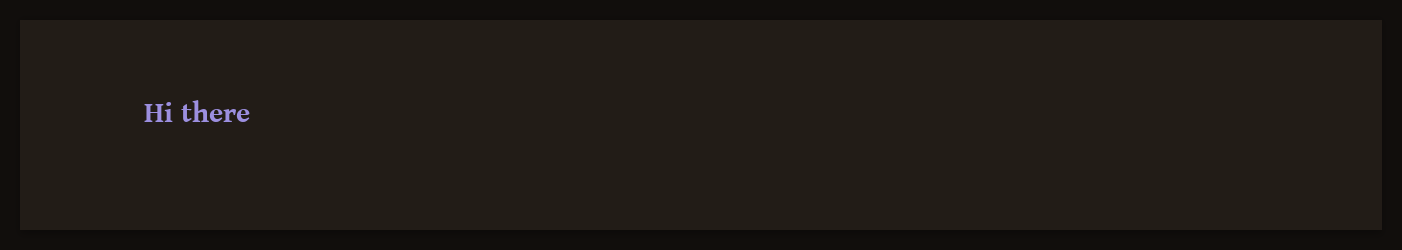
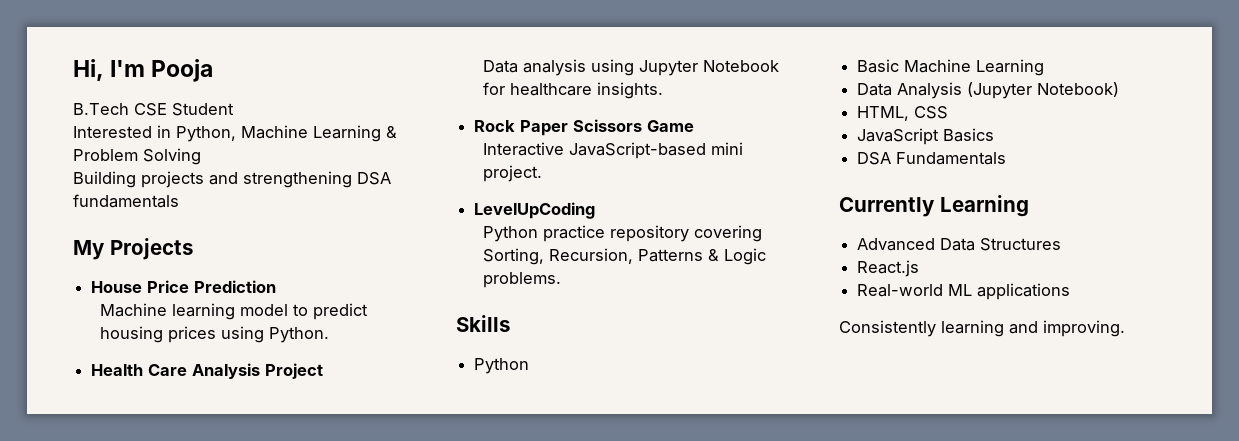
[144,100,250,122] Hi there -> [73,59,214,82] [73,103,234,116] [73,125,397,142] [73,148,201,165] [73,171,391,188] [73,194,179,208] [73,238,193,260] [91,280,277,293] [100,303,369,320] [100,326,330,343] [91,363,324,379] [483,59,780,76] [483,82,664,99] [474,119,695,136] [483,142,744,159] [483,165,543,182] [474,202,596,219] [483,225,763,242] [483,248,767,265] [483,272,562,288] [456,315,510,332] [474,358,530,374] [857,59,1045,76] [857,82,1120,99] [857,106,949,121] [857,128,995,145] [857,152,1007,165] [839,195,1029,217] [857,238,1062,251] [857,260,920,277] [857,283,1071,300] [839,320,1125,337] Hi, I'm Pooja // B.Tech CSE Student // Interested in Python, Machine Learning & Problem Solving // Building projects and strengthening DSA fundamentals // My Projects // House Price Prediction // Machine learning model to predict housing prices using Python. // Health Care Analysis Project // Data analysis using Jupyter Notebook for healthcare insights. // Rock Paper Scissors Game // Interactive JavaScript-based mini project. // LevelUpCoding // Python practice repository covering Sorting, Recursion, Patterns & Logic problems. // Skills // Python // Basic Machine Learning // Data Analysis (Jupyter Notebook) // HTML, CSS // JavaScript Basics // DSA Fundamentals // Currently Learning // Advanced Data Structures // React.js // Real-world ML applications // Consistently learning and improving.

